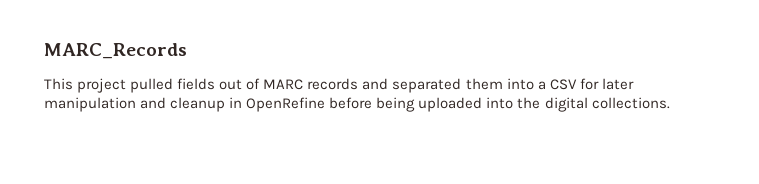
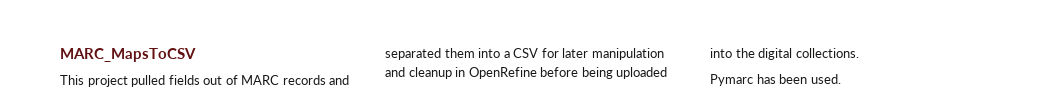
[44,43,187,59] MARC_Records -> [60,48,196,62] MARC_MapsToCSV
(670, 103) none -> [710,74,841,86] // Pymarc has been used.

